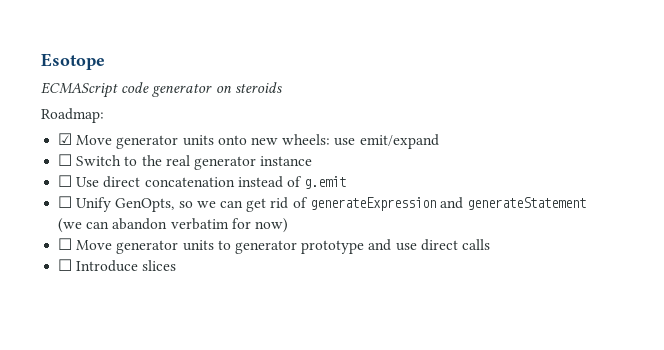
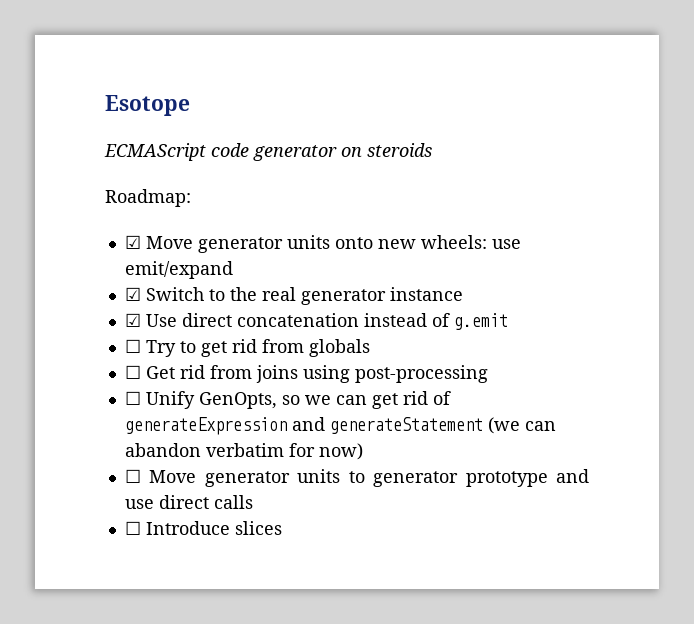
[58,154,73,166] ☐ -> [124,287,141,301] ☑
[58,175,73,187] ☐ -> [124,313,141,327] ☑
(347, 182) none -> [124,339,370,357] [124,365,488,383] // ☐ Try to get rid from globals // ☐ Get rid from joins using post-processing

